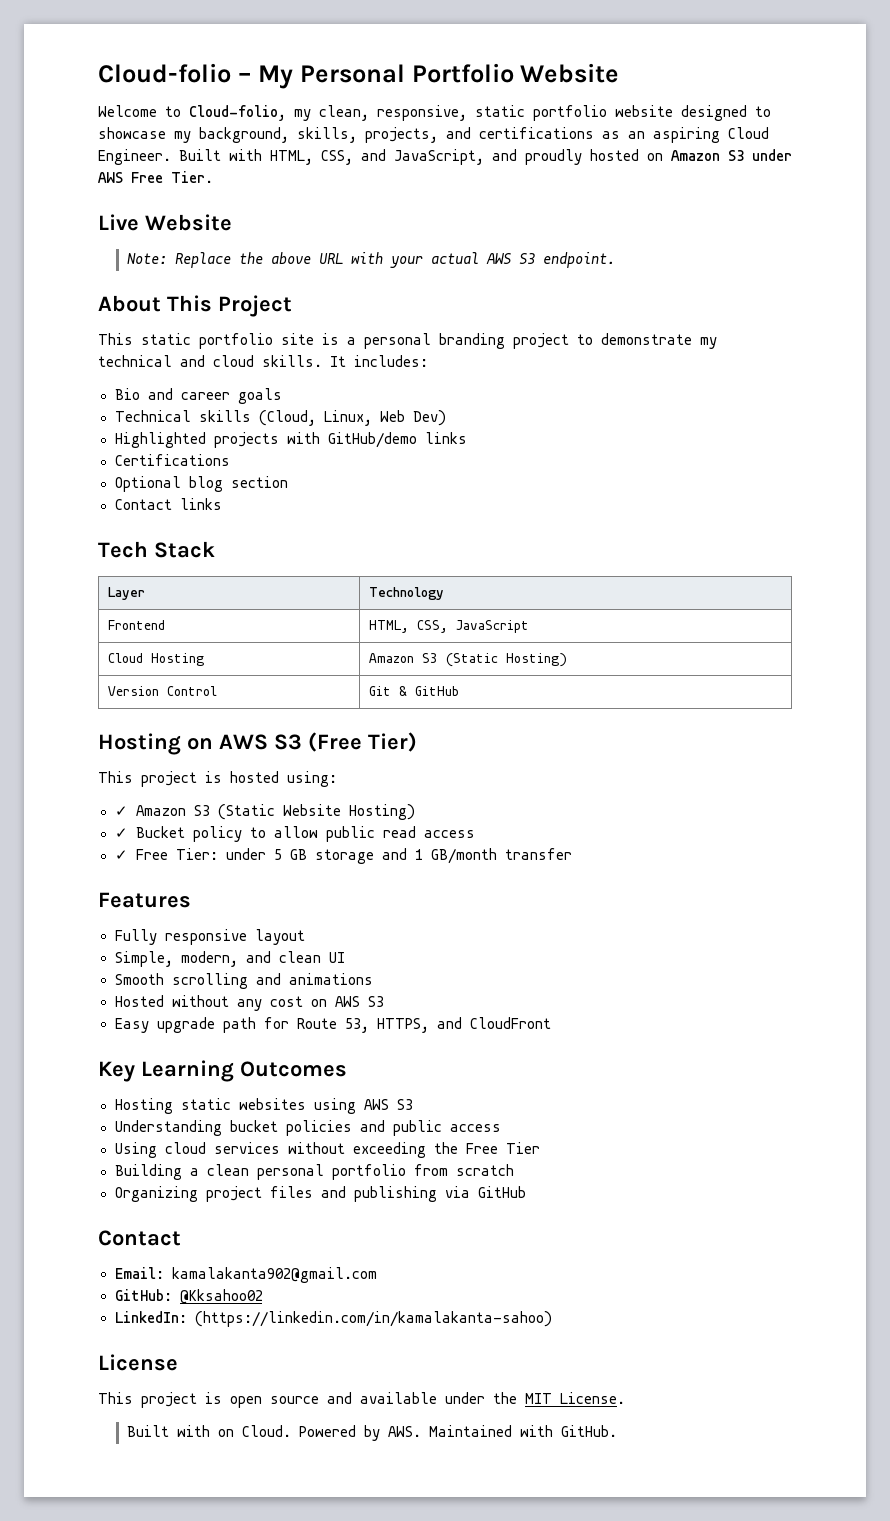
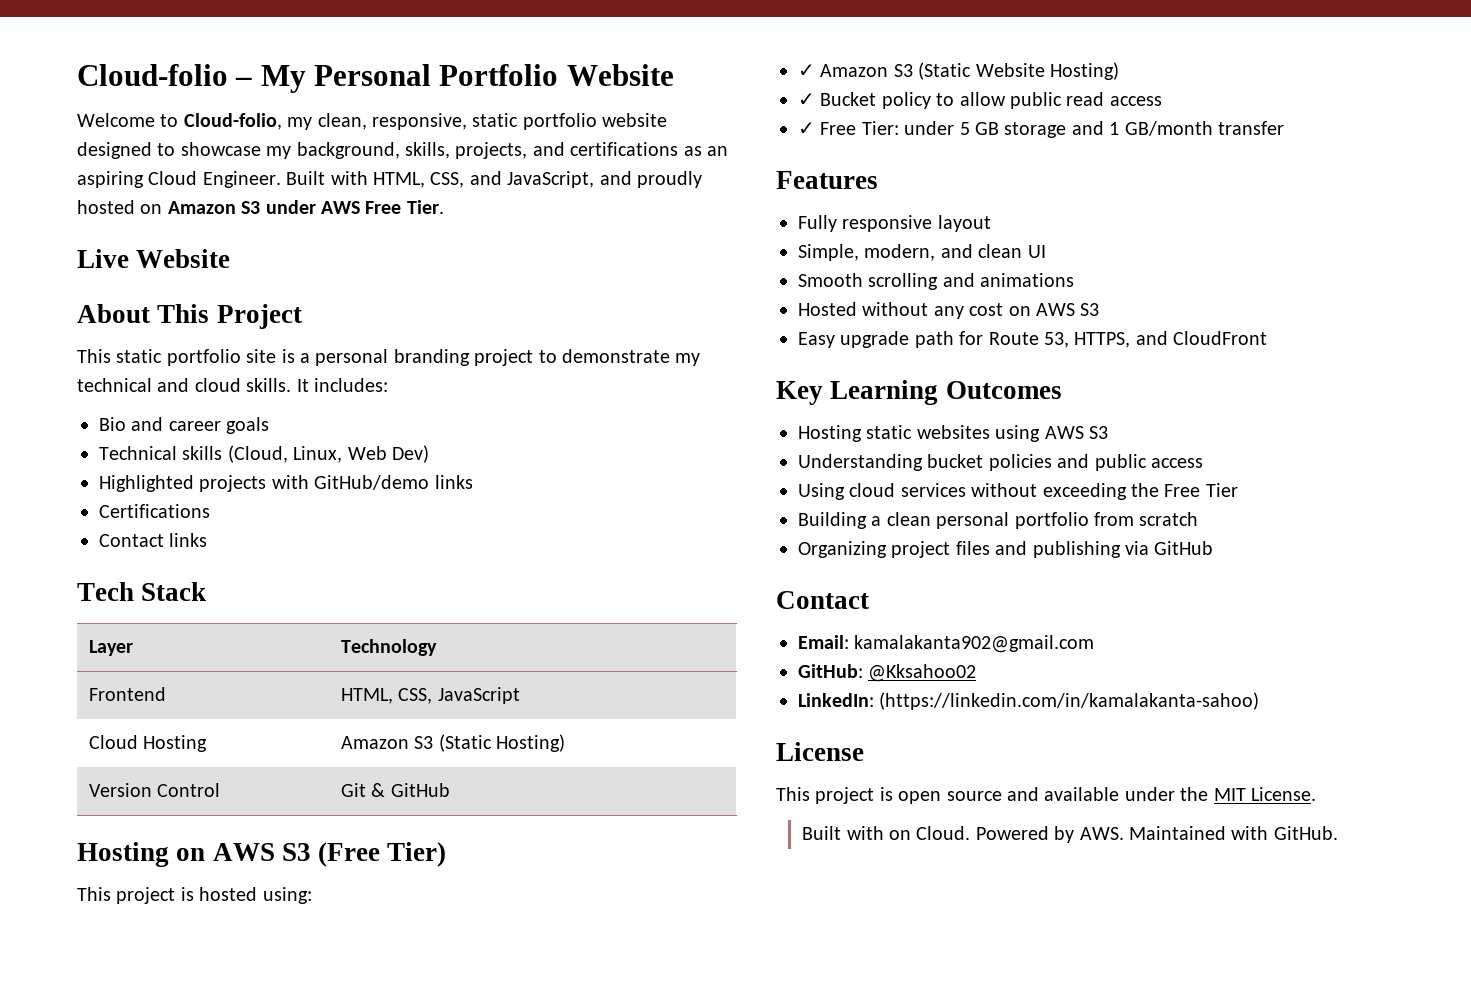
[126,252,615,268] // Note: Replace the above URL with your actual AWS S3 endpoint. -> (231, 258) none
[114,476,288,492] // Optional blog section -> (210, 511) none

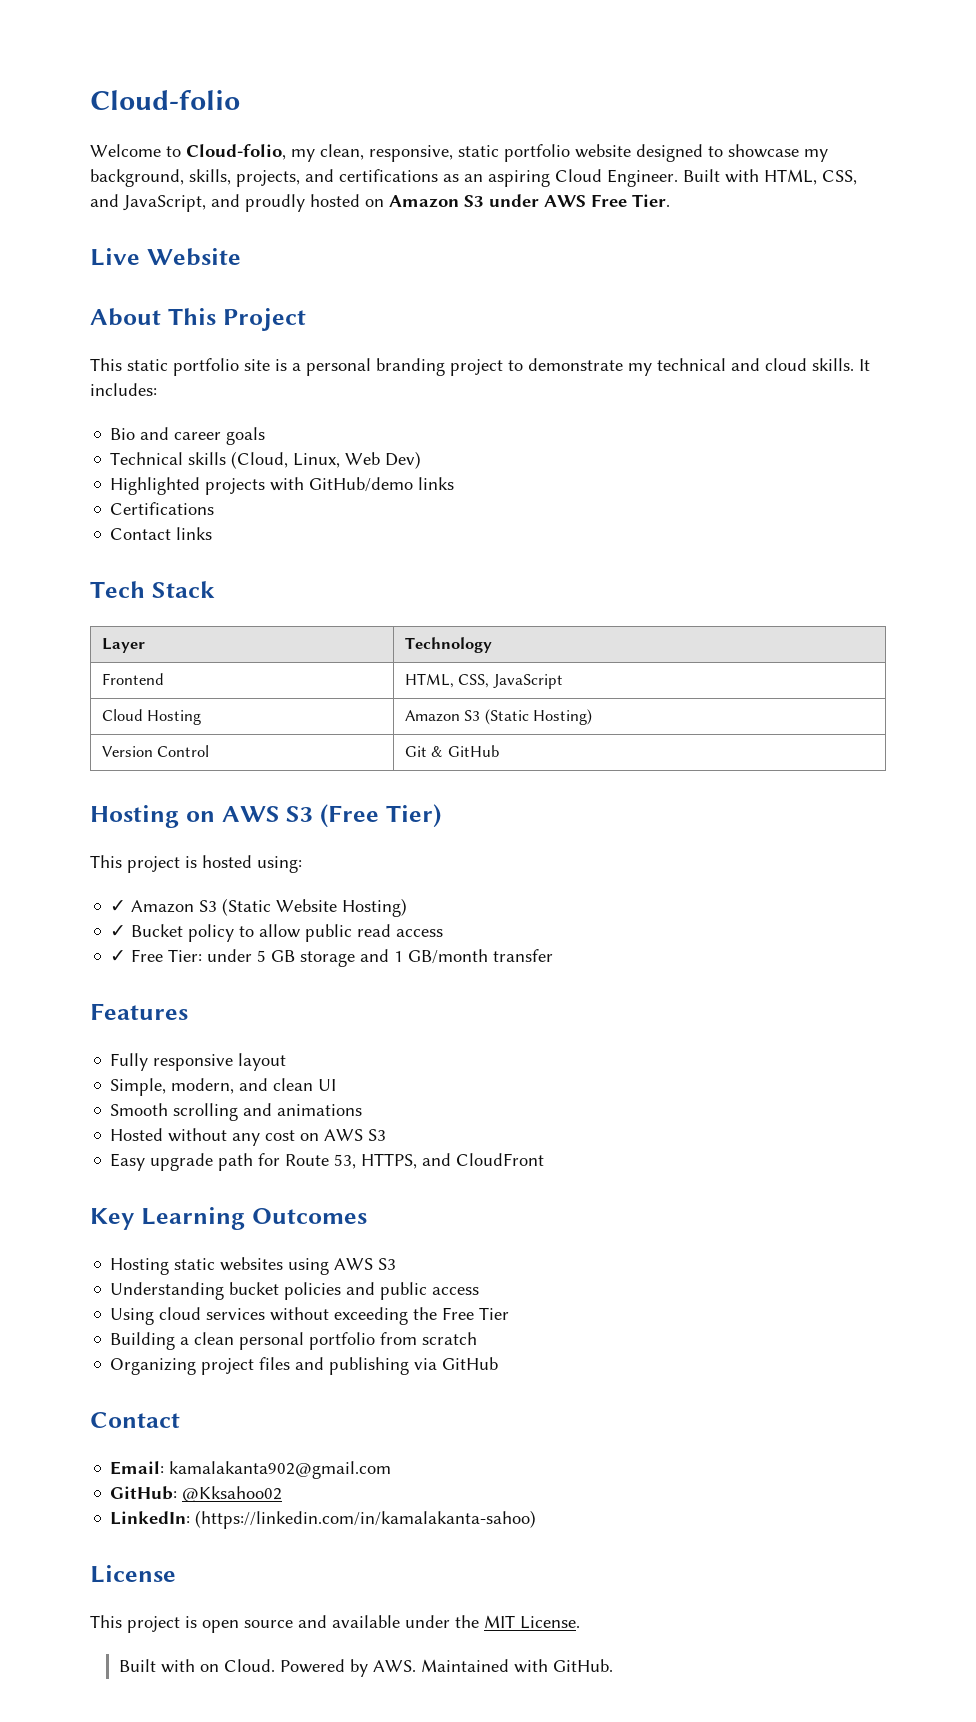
[235,64,674,93] – My Personal Portfolio Website -> (240, 100) none

